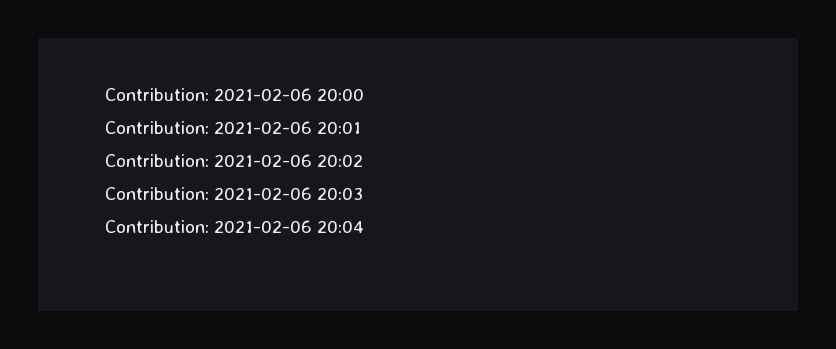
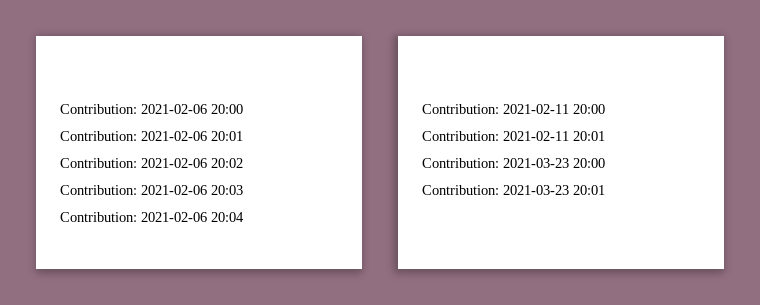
(365, 226) none -> [422,104,605,114] [422,131,605,141] [422,158,605,168] [422,185,605,195] // Contribution: 2021-02-11 20:00 // Contribution: 2021-02-11 20:01 // Contribution: 2021-03-23 20:00 // Contribution: 2021-03-23 20:01

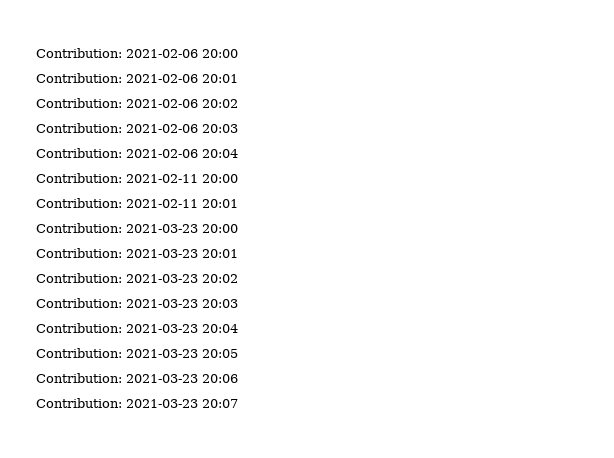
(605, 190) none -> [36,273,238,283] [36,298,238,308] [36,323,238,333] [36,348,238,358] [36,373,238,383] [36,398,238,408] // Contribution: 2021-03-23 20:02 // Contribution: 2021-03-23 20:03 // Contribution: 2021-03-23 20:04 // Contribution: 2021-03-23 20:05 // Contribution: 2021-03-23 20:06 // Contribution: 2021-03-23 20:07

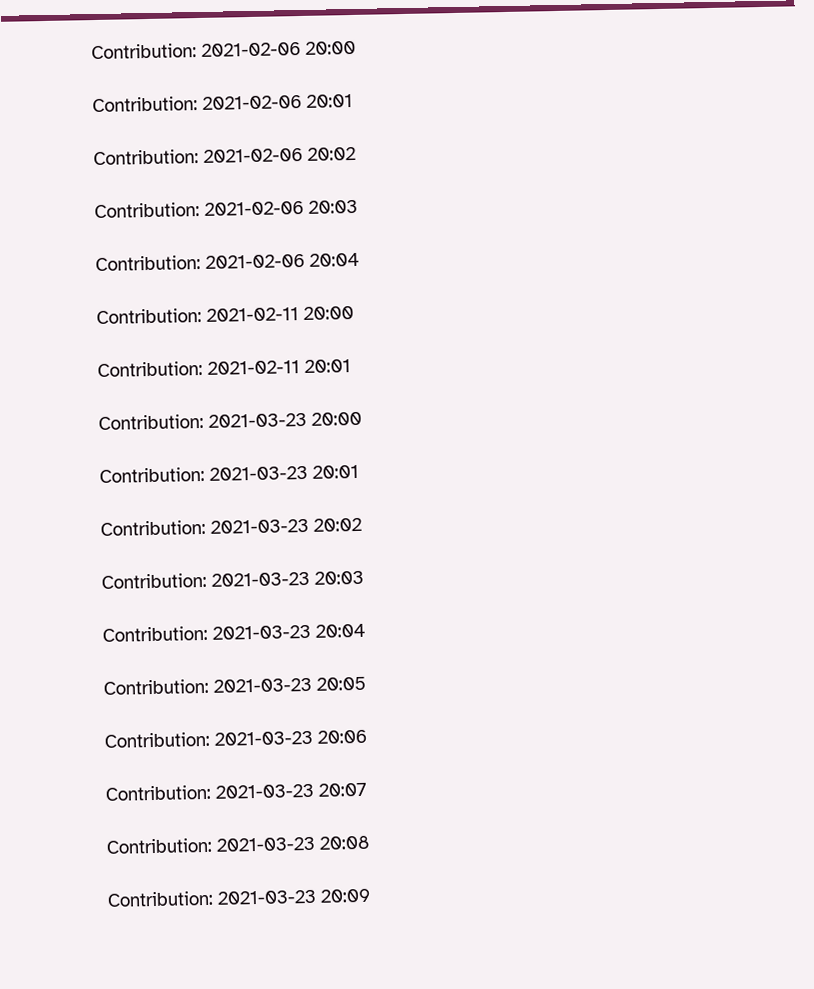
(238, 403) none -> [106,835,371,854] [107,888,371,907] // Contribution: 2021-03-23 20:08 // Contribution: 2021-03-23 20:09

